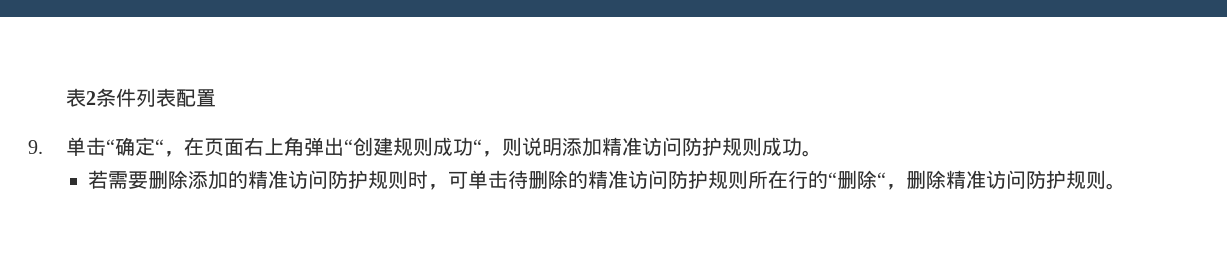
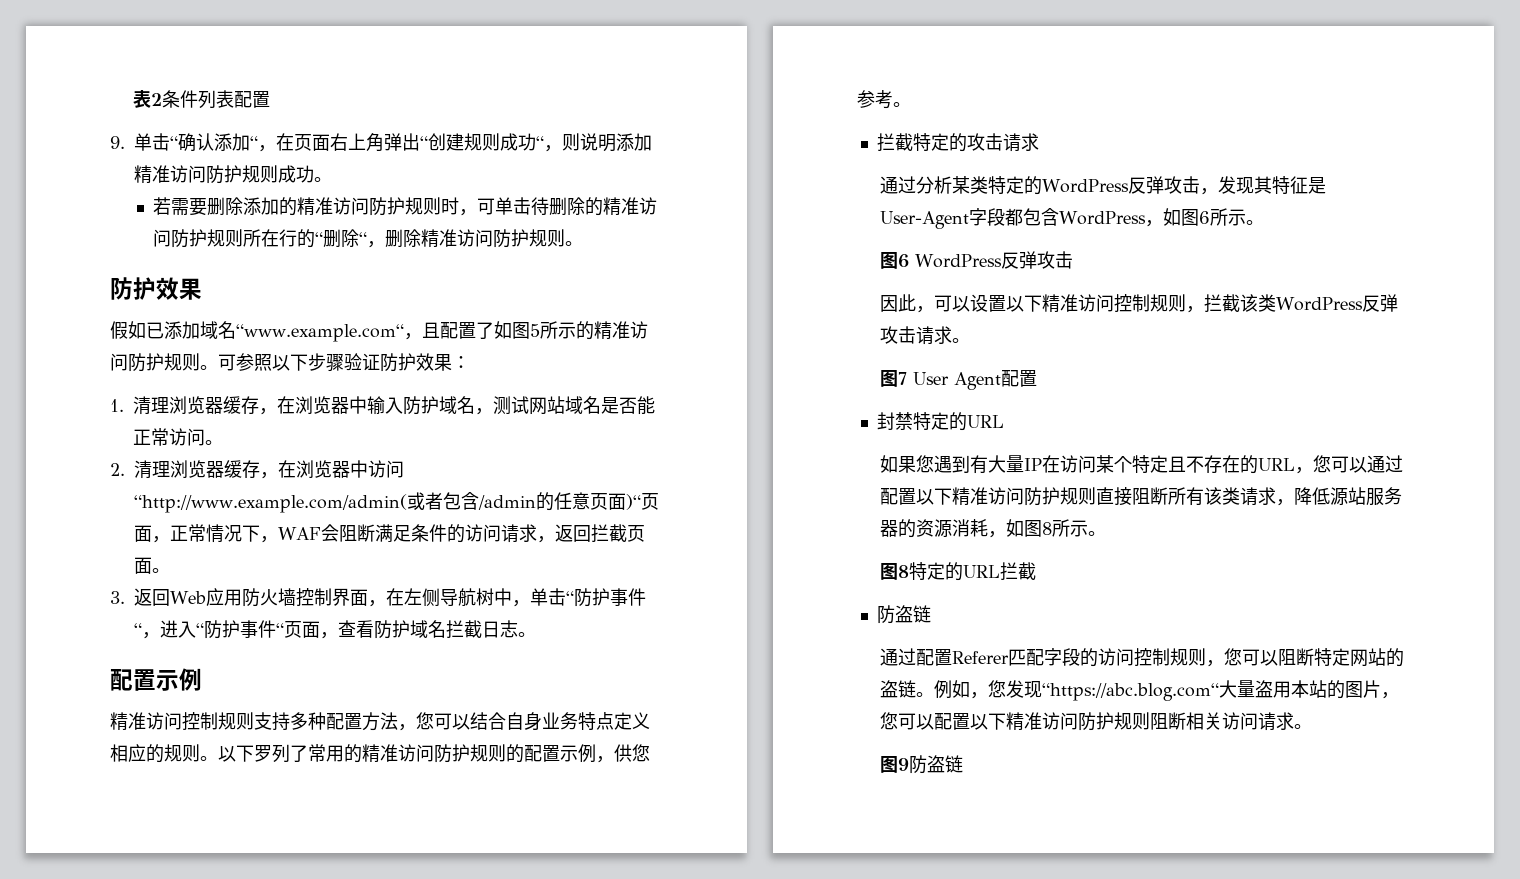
[134,137,155,156] 定 -> [196,133,250,151] 认添加
(1126, 186) none -> [110,277,202,300] [110,321,648,342] [110,353,470,372] [110,396,655,415] [133,428,223,446] [110,460,404,479] [134,492,659,513] [134,524,645,543] [134,557,170,574] [110,588,646,607] [134,620,536,639] [110,668,202,691] [110,712,650,731] [110,744,650,763] [857,90,911,109] [876,133,1039,152] [879,176,1326,195] [879,208,1264,229] [879,251,1073,269] [879,294,1398,313] [879,326,970,345] [879,370,1037,390] [876,412,1004,431] [879,455,1403,474] [879,487,1402,506] [879,519,1106,538] [879,562,1036,581] [876,605,931,624] [879,648,1404,667] [879,680,1399,701] [879,712,1312,731] [879,755,963,774] // 防护效果 // 假如已添加域名“www.example.com“，且配置了如图5所示的精准访问防护规则。可参照以下步骤验证防护效果： // 1.清理浏览器缓存，在浏览器中输入防护域名，测试网站域名是否能正常访问。 // 2.清理浏览器缓存，在浏览器中访问“http://www.example.com/admin(或者包含/admin的任意页面)“页面，正常情况下，WAF会阻断满足条件的访问请求，返回拦截页面。 // 3.返回Web应用防火墙控制界面，在左侧导航树中，单击“防护事件“，进入“防护事件“页面，查看防护域名拦截日志。 // 配置示例 // 精准访问控制规则支持多种配置方法，您可以结合自身业务特点定义相应的规则。以下罗列了常用的精准访问防护规则的配置示例，供您参考。 // 拦截特定的攻击请求 // 通过分析某类特定的WordPress反弹攻击，发现其特征是User-Agent字段都包含WordPress，如图6所示。 // 图6 WordPress反弹攻击 // 因此，可以设置以下精准访问控制规则，拦截该类WordPress反弹攻击请求。 // 图7 User Agent配置 // 封禁特定的URL // 如果您遇到有大量IP在访问某个特定且不存在的URL，您可以通过配置以下精准访问防护规则直接阻断所有该类请求，降低源站服务器的资源消耗，如图8所示。 // 图8特定的URL拦截 // 防盗链 // 通过配置Referer匹配字段的访问控制规则，您可以阻断特定网站的盗链。例如，您发现“https://abc.blog.com“大量盗用本站的图片，您可以配置以下精准访问防护规则阻断相关访问请求。 // 图9防盗链

